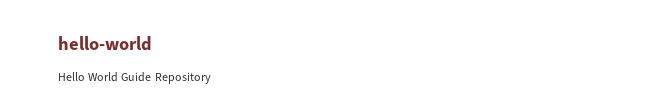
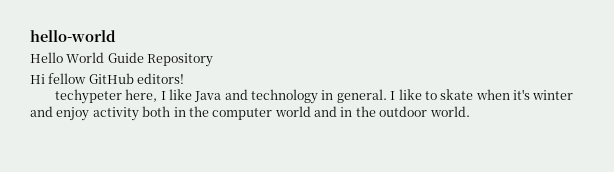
(211, 78) none -> [30,73,185,84] [54,89,574,104] [30,106,470,121] // Hi fellow GitHub editors! // techypeter here, I like Java and technology in general. I like to skate when it's winter and enjoy activity both in the computer world and in the outdoor world.

